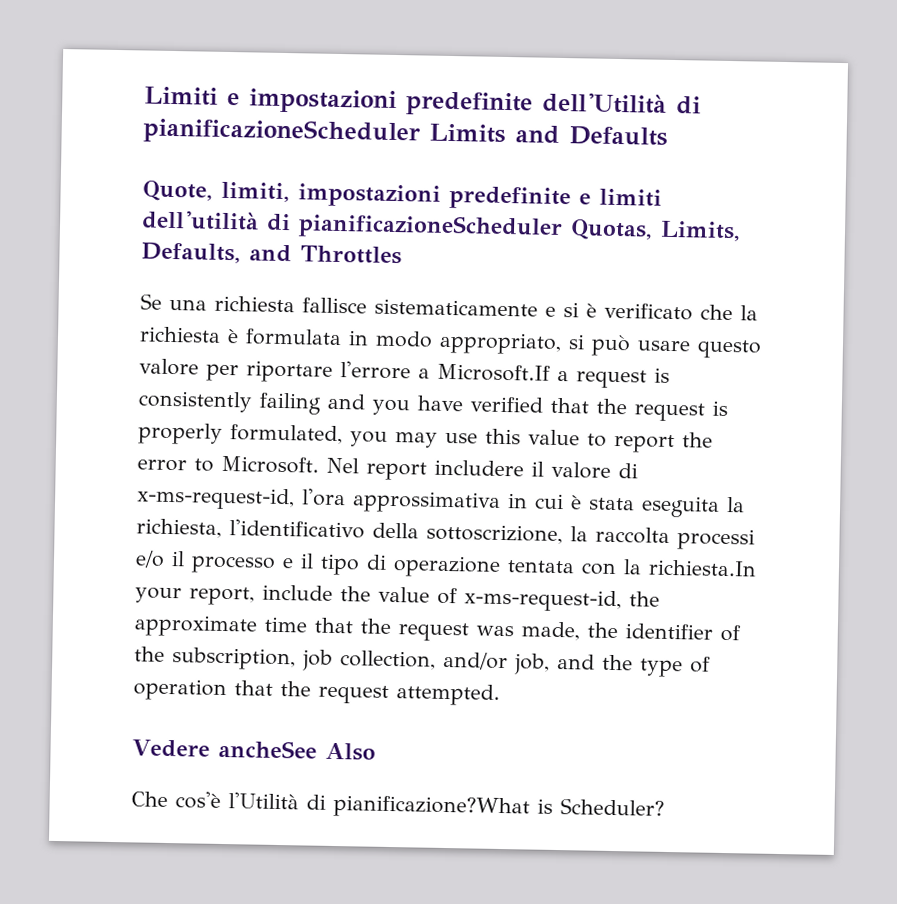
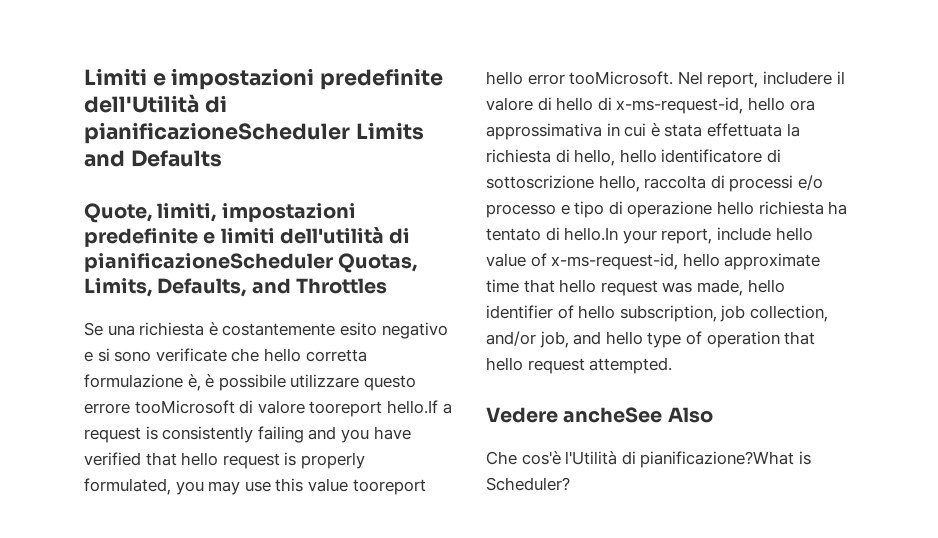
[302,297,758,321] [139,326,762,359] [139,358,551,383] fallisce sistematicamente e si è verificato che la richiesta è formulata in modo appropriato, si può usare questo valore per riportare l'errore a Microsoft.If -> [208,322,448,339] [84,348,367,362] [84,374,416,391] [84,400,438,417] è costantemente esito negativo e si sono verificate che hello corretta formulazione è, è possibile utilizzare questo errore tooMicrosoft di valore tooreport hello.If
[596,398,627,415] the -> [181,452,219,466] hello
[587,432,713,454] [137,455,638,481] [136,486,346,511] to report the error to Microsoft. Nel report includere il valore di x-ms-request-id, l'ora -> [352,479,426,495] [486,71,845,88] [486,97,815,114] tooreport hello error tooMicrosoft. Nel report, includere il valore di hello di x-ms-request-id, hello ora
[641,495,745,518] [136,518,670,545] eseguita la richiesta, l'identificativo della sottoscrizione, la raccolta -> [706,123,800,137] [486,149,781,166] [486,175,725,192] effettuata la richiesta di hello, hello identificatore di sottoscrizione hello, raccolta di
[171,551,185,567] il -> (823, 182) none
[300,553,314,569] il -> (570, 209) none
[507,559,757,577] tentata con la richiesta.In -> [716,201,848,215] [486,227,619,241] hello richiesta ha tentato di hello.In
[340,586,371,602] the -> [775,227,813,241] hello
[629,591,660,607] the -> [682,253,720,267] hello
[360,618,391,634] the -> [559,279,597,293] hello
[587,622,618,639] the -> [747,279,785,293] hello
[134,646,165,662] the -> [578,305,616,319] hello
[602,654,633,671] the -> [605,331,643,345] hello
[280,681,311,697] the -> [486,357,523,371] hello

